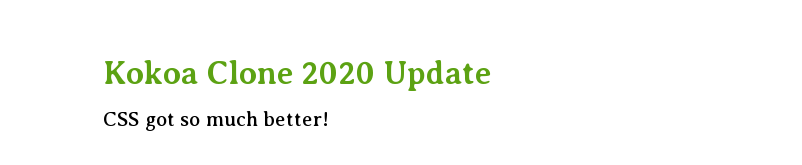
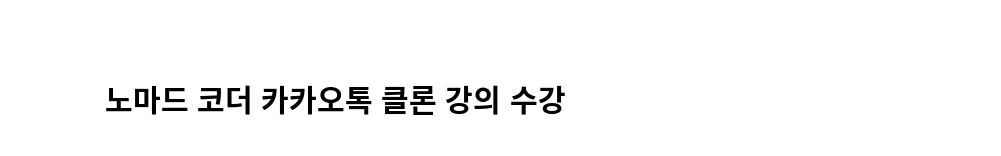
[103,60,491,91] [103,111,330,131] Kokoa Clone 2020 Update // CSS got so much better! -> [105,85,566,115] 노마드 코더 카카오톡 클론 강의 수강

